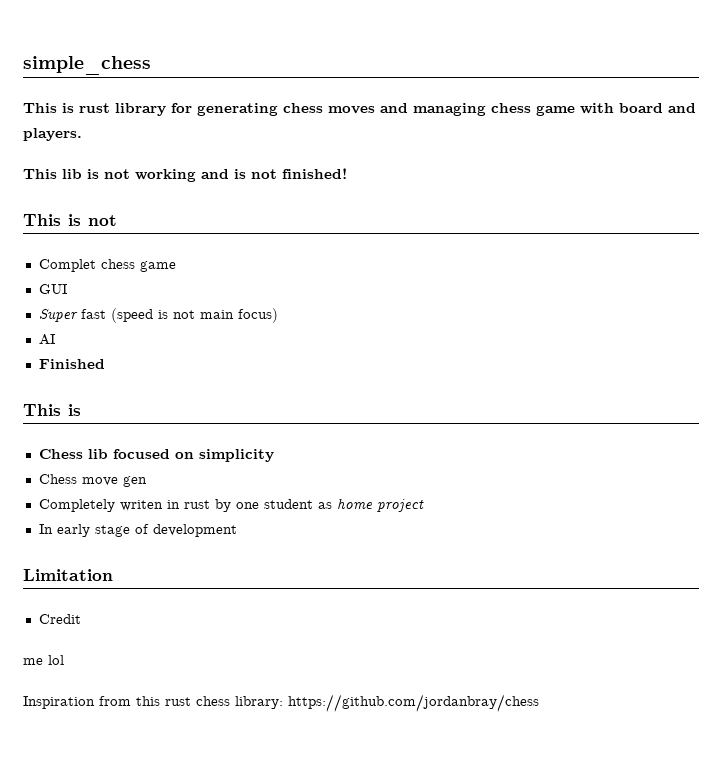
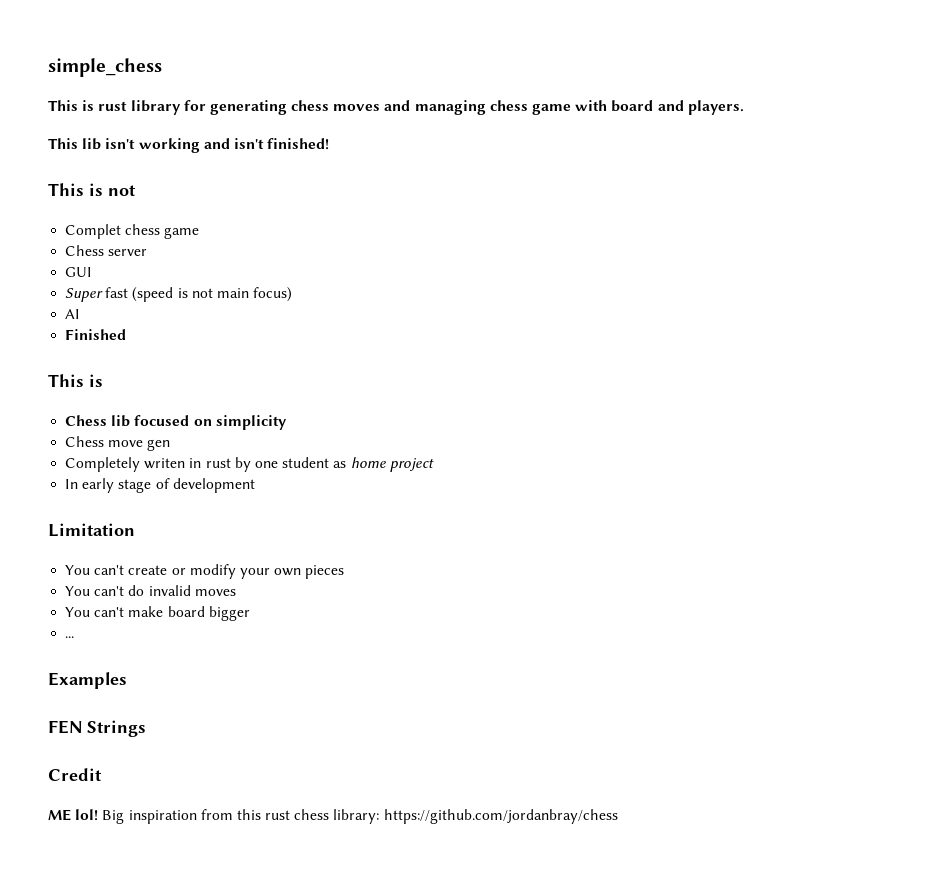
[87,169,277,182] is not working and is not -> [105,138,264,153] isn't working and isn't
(176, 266) none -> [65,245,148,256] // Chess server
[38,614,81,624] [23,655,64,665] [23,696,95,709] Credit // me lol // Inspiration -> [65,564,345,579] [65,585,236,596] [65,606,250,621] [65,636,75,638] [48,672,127,689] [48,720,146,737] [48,768,102,781] [48,809,197,824] You can't create or modify your own pieces // You can't do invalid moves // You can't make board bigger // ... // Examples // FEN Strings // Credit // ME lol! Big inspiration

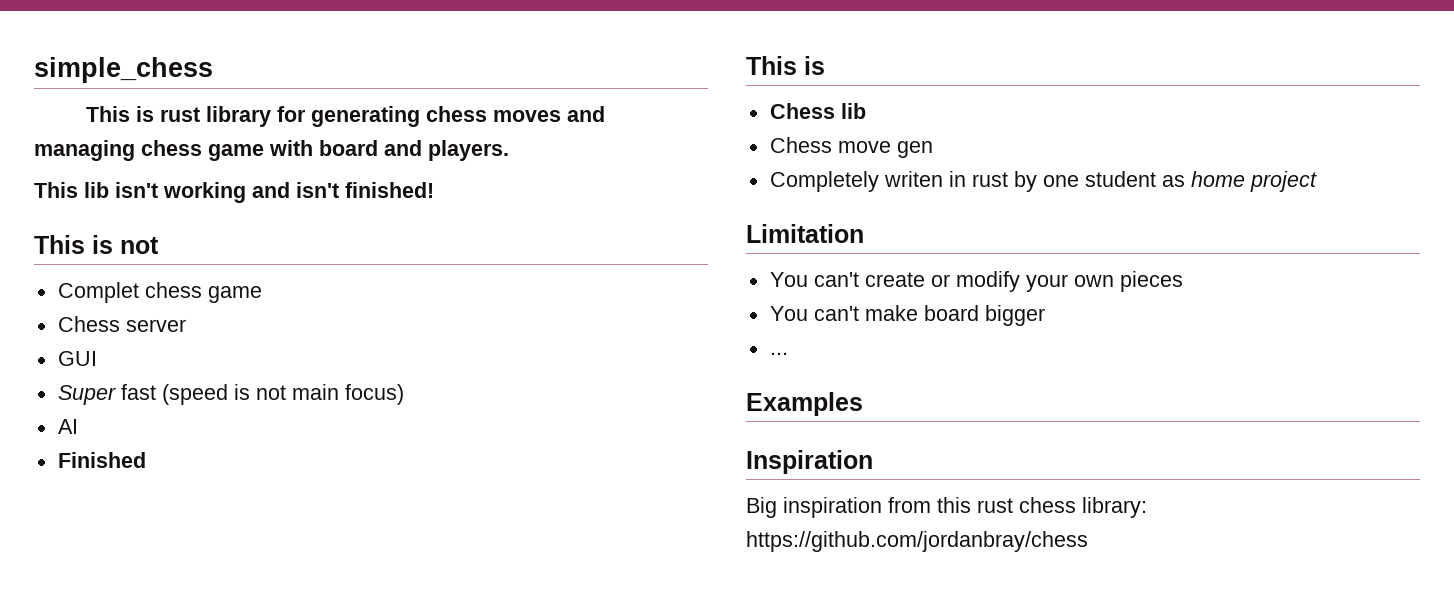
[134,415,287,430] focused on simplicity -> (866, 111) none
[65,478,255,493] // In early stage of development -> (1317, 181) none
[65,585,236,596] // You can't do invalid moves -> (1183, 281) none
[48,720,146,737] [48,768,102,781] [48,809,99,821] FEN Strings // Credit // ME lol! -> [746,450,873,474] Inspiration //

